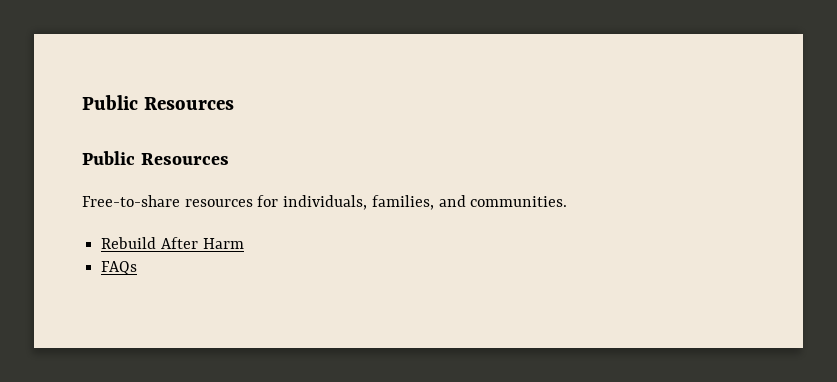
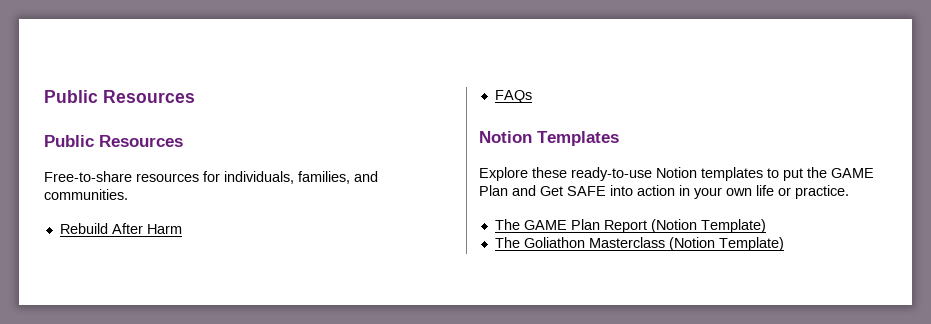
(138, 268) none -> [479,131,619,146] [479,167,874,181] [479,185,849,199] [494,219,766,233] [494,237,784,251] // Notion Templates // Explore these ready-to-use Notion templates to put the GAME Plan and Get SAFE into action in your own life or practice. // The GAME Plan Report (Notion Template) // The Goliathon Masterclass (Notion Template)

